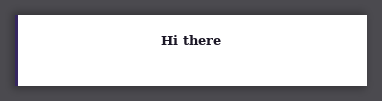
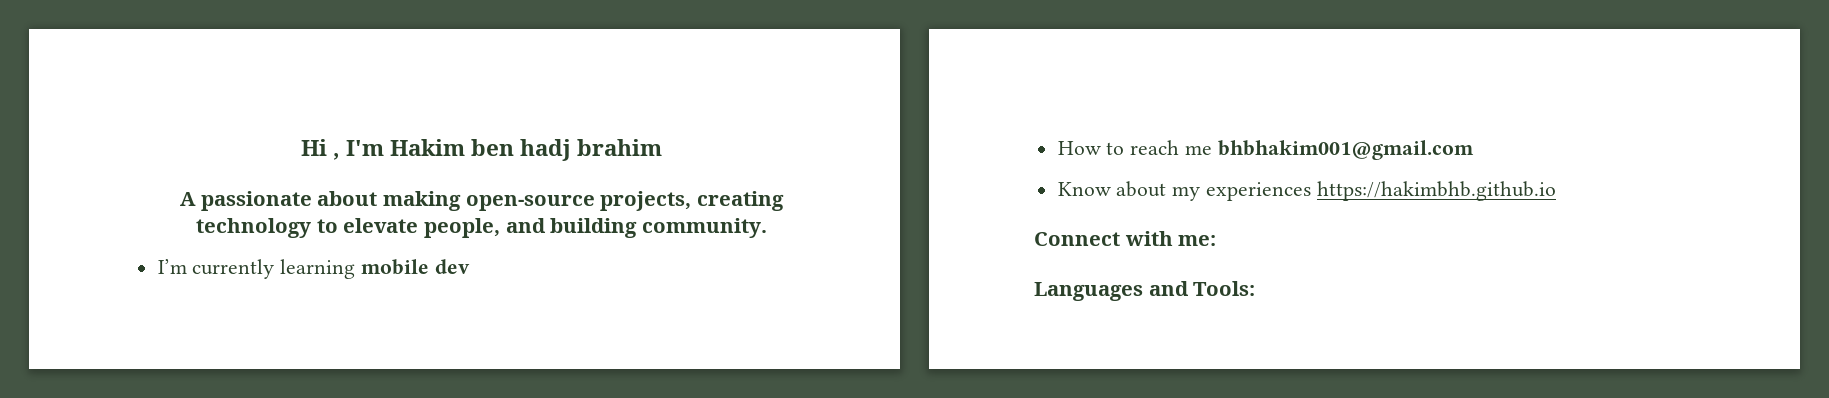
[183,35,221,45] there -> [332,139,663,161] [180,191,784,211] [196,218,767,238] [157,259,470,279] [1057,140,1474,160] [1057,181,1556,201] [1034,231,1217,246] [1034,281,1256,301] , I'm Hakim ben hadj brahim // A passionate about making open-source projects, creating technology to elevate people, and building community. // I’m currently learning mobile dev // How to reach me bhbhakim001@gmail.com // Know about my experiences https://hakimbhb.github.io // Connect with me: // Languages and Tools:

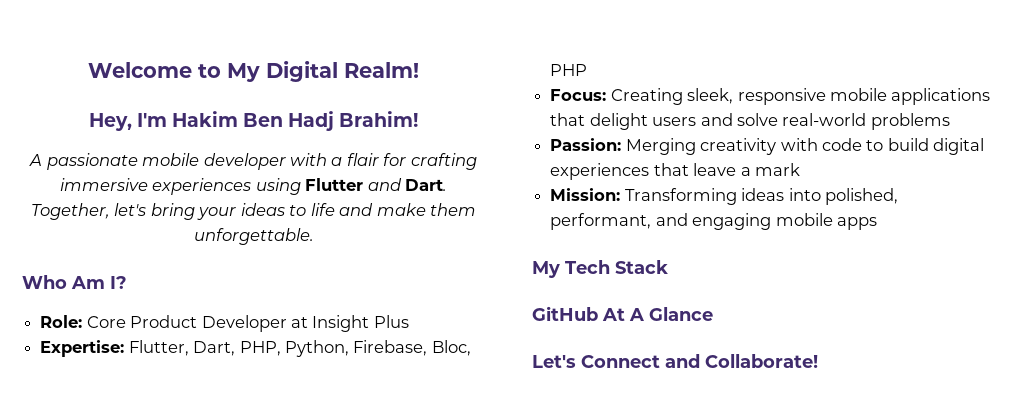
[300,139,663,161] [180,191,784,211] [196,218,767,238] [157,259,470,279] [1057,140,1474,160] [1057,181,1556,201] [1034,231,1217,246] [1034,281,1256,301] Hi , I'm Hakim ben hadj brahim // A passionate about making open-source projects, creating technology to elevate people, and building community. // I’m currently learning mobile dev // How to reach me bhbhakim001@gmail.com // Know about my experiences https://hakimbhb.github.io // Connect with me: // Languages and Tools: -> [88,61,419,82] [88,111,419,131] [29,153,477,170] [59,178,448,195] [30,203,477,220] [193,228,314,245] [22,275,127,289] [40,315,409,332] [40,340,471,357] [550,64,588,76] [550,88,991,105] [550,113,950,130] [550,138,985,155] [550,163,800,180] [550,188,898,205] [550,213,877,230] [532,260,668,278] [532,306,713,321] [532,354,818,368] Welcome to My Digital Realm! // Hey, I'm Hakim Ben Hadj Brahim! // A passionate mobile developer with a flair for crafting immersive experiences using Flutter and Dart. Together, let's bring your ideas to life and make them unforgettable. // Who Am I? // Role: Core Product Developer at Insight Plus // Expertise: Flutter, Dart, PHP, Python, Firebase, Bloc, PHP // Focus: Creating sleek, responsive mobile applications that delight users and solve real-world problems // Passion: Merging creativity with code to build digital experiences that leave a mark // Mission: Transforming ideas into polished, performant, and engaging mobile apps // My Tech Stack // GitHub At A Glance // Let's Connect and Collaborate!

